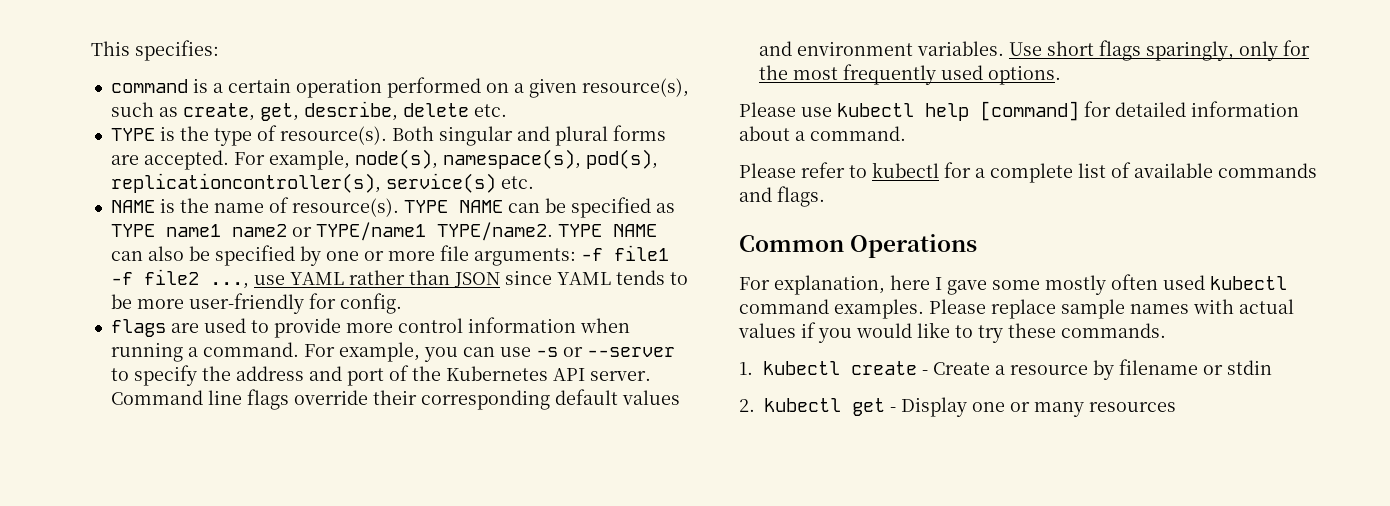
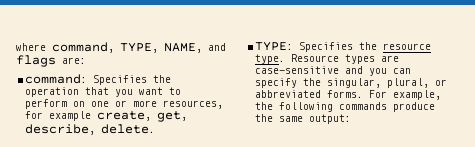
[91,40,219,61] [110,77,689,98] [110,101,507,121] [110,125,666,146] [110,149,658,170] [110,173,534,193] [110,197,675,218] [110,222,657,241] [110,245,669,266] [110,269,688,289] [110,293,402,314] [110,317,630,338] [110,342,675,362] [110,365,651,386] [110,389,680,410] [758,40,1310,61] [758,64,1061,85] [739,101,1299,121] [739,126,906,141] [739,162,1317,183] [739,186,825,207] [739,234,978,258] [739,274,1287,295] [739,299,1294,319] [738,322,1166,343] [739,359,1273,380] [739,397,1176,417] This specifies: // command is a certain operation performed on a given resource(s), such as create, get, describe, delete etc. // TYPE is the type of resource(s). Both singular and plural forms are accepted. For example, node(s), namespace(s), pod(s), replicationcontroller(s), service(s) etc. // NAME is the name of resource(s). TYPE NAME can be specified as TYPE name1 name2 or TYPE/name1 TYPE/name2. TYPE NAME can also be specified by one or more file arguments: -f file1 -f file2 ..., use YAML rather than JSON since YAML tends to be more user-friendly for config. // flags are used to provide more control information when running a command. For example, you can use -s or --server to specify the address and port of the Kubernetes API server. Command line flags override their corresponding default values and environment variables. Use short flags sparingly, only for the most frequently used options. // Please use kubectl help [command] for detailed information about a command. // Please refer to kubectl for a complete list of available commands and flags. // Common Operations // For explanation, here I gave some mostly often used kubectl command examples. Please replace sample names with actual values if you would like to try these commands. // 1. kubectl create - Create a resource by filename or stdin // 2. kubectl get - Display one or many resources -> [16,42,226,53] [16,55,86,67] [25,74,172,85] [25,87,182,97] [25,99,224,109] [25,111,188,122] [25,124,156,135] [255,42,432,52] [255,54,400,64] [255,66,412,76] [255,78,448,88] [255,90,442,100] [255,102,436,112] [255,114,352,124] where command, TYPE, NAME, and flags are: // command: Specifies the operation that you want to perform on one or more resources, for example create, get, describe, delete. // TYPE: Specifies the resource type. Resource types are case-sensitive and you can specify the singular, plural, or abbreviated forms. For example, the following commands produce the same output:

